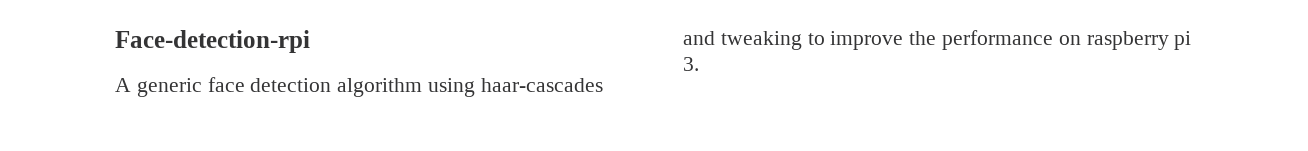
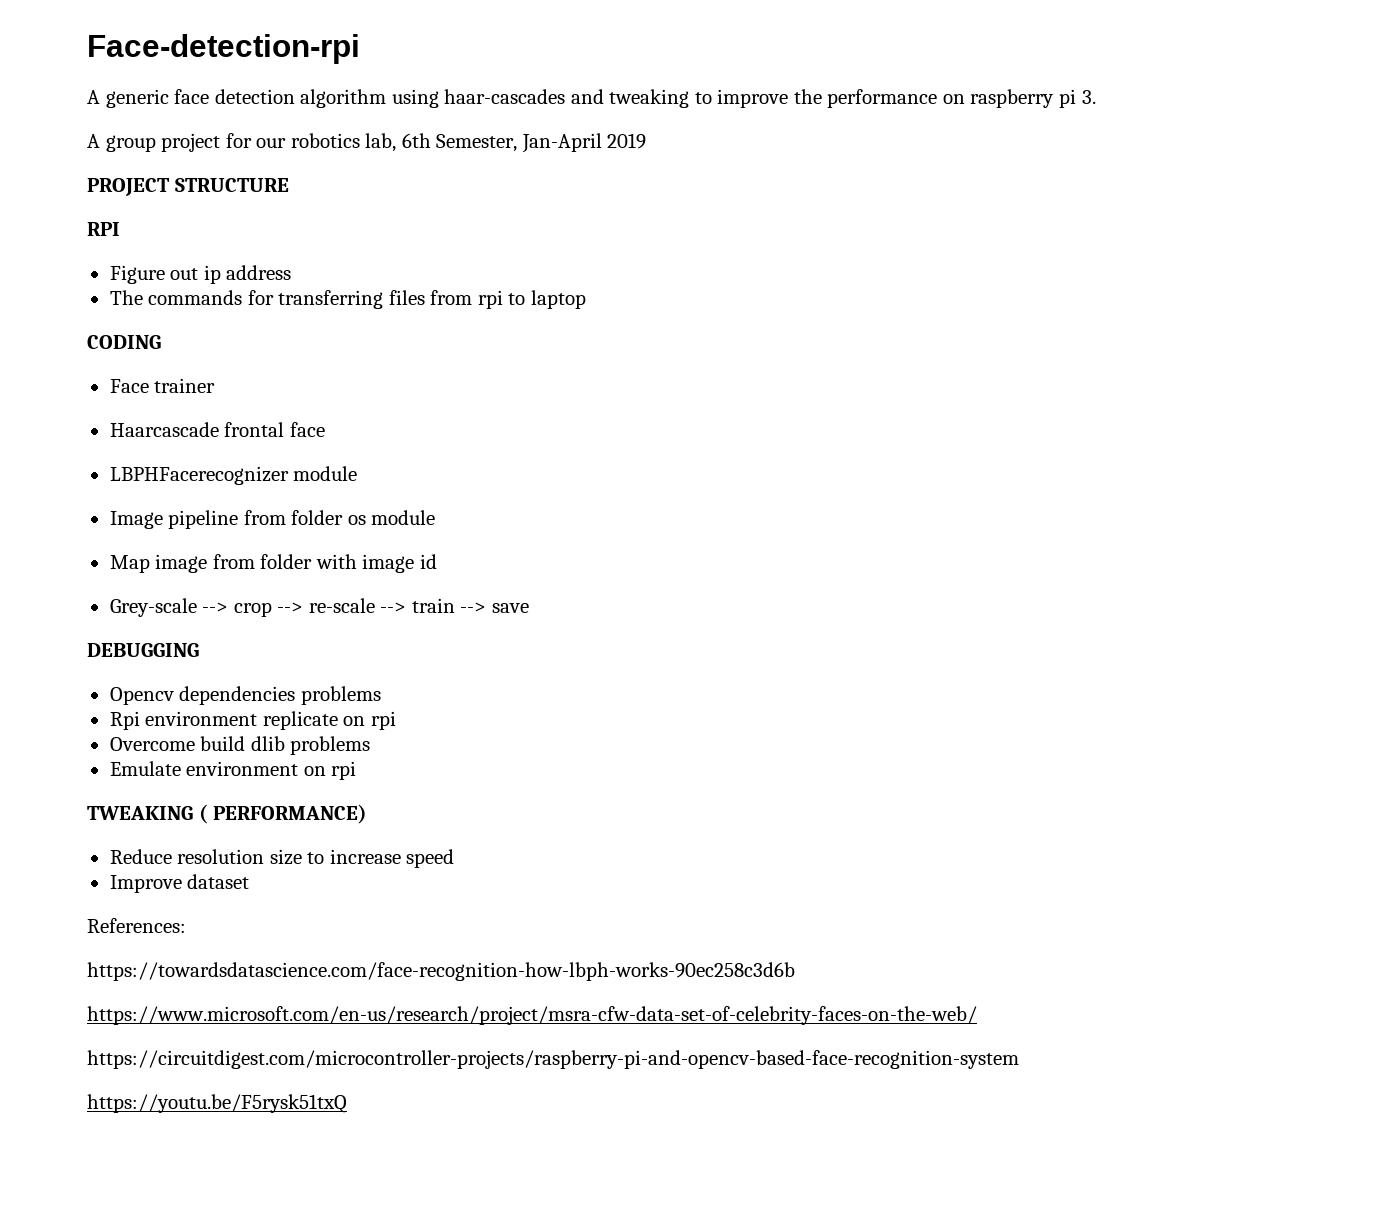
(699, 64) none -> [87,133,647,153] [87,178,289,196] [87,222,120,236] [109,265,292,284] [109,290,586,309] [87,335,161,349] [109,378,216,393] [109,422,325,437] [109,466,358,485] [109,510,436,529] [109,554,437,573] [109,598,529,617] [87,643,199,657] [109,686,381,705] [109,711,396,730] [109,736,371,755] [109,761,357,780] [87,804,368,824] [109,849,455,868] [109,874,250,893] [87,918,186,933] [87,962,795,981] [87,1006,977,1025] [87,1050,1019,1069] [87,1094,347,1113] // A group project for our robotics lab, 6th Semester, Jan-April 2019 // PROJECT STRUCTURE // RPI // Figure out ip address // The commands for transferring files from rpi to laptop // CODING // Face trainer // Haarcascade frontal face // LBPHFacerecognizer module // Image pipeline from folder os module // Map image from folder with image id // Grey-scale --> crop --> re-scale --> train --> save // DEBUGGING // Opencv dependencies problems // Rpi environment replicate on rpi // Overcome build dlib problems // Emulate environment on rpi // TWEAKING ( PERFORMANCE) // Reduce resolution size to increase speed // Improve dataset // References: // https://towardsdatascience.com/face-recognition-how-lbph-works-90ec258c3d6b // https://www.microsoft.com/en-us/research/project/msra-cfw-data-set-of-celebrity-faces-on-the-web/ // https://circuitdigest.com/microcontroller-projects/raspberry-pi-and-opencv-based-face-recognition-system // https://youtu.be/F5rysk51txQ

